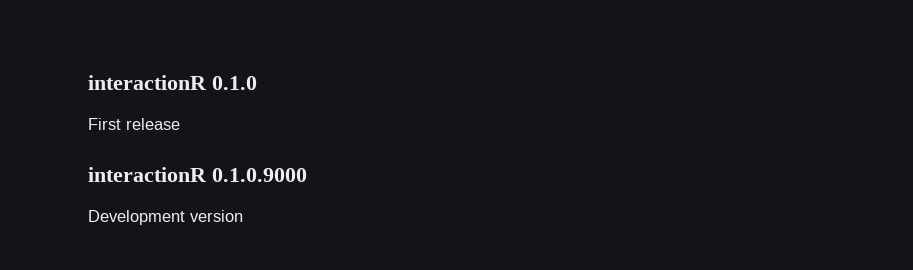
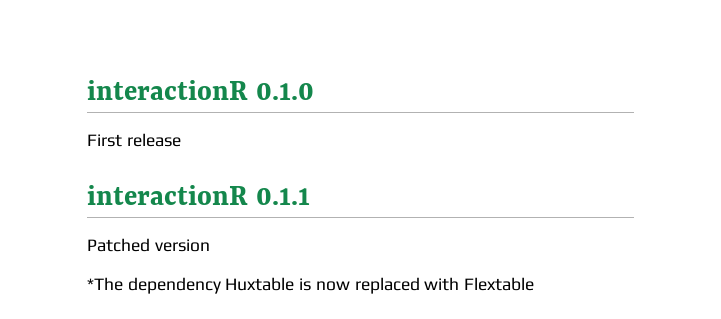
[212,168,307,182] [88,210,185,225] 0.1.0.9000 // Development -> [256,188,311,205] [87,238,150,252] 0.1.1 // Patched
(243, 216) none -> [87,277,535,294] // *The dependency Huxtable is now replaced with Flextable

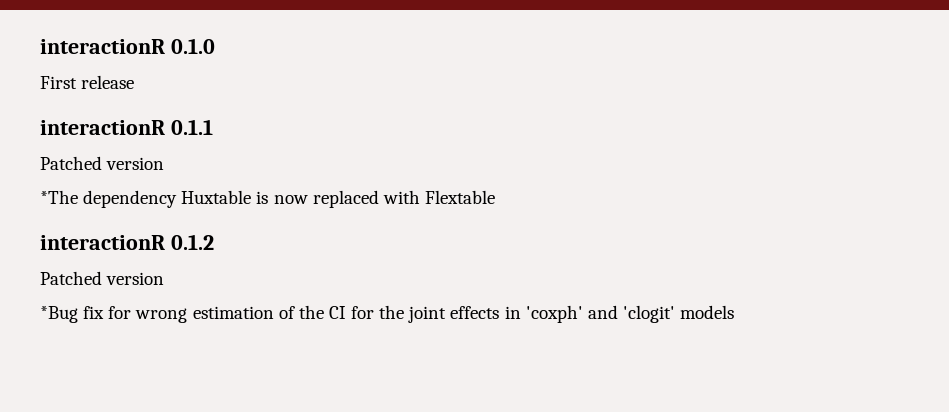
(535, 284) none -> [40,234,214,250] [40,271,165,285] [40,305,735,323] // interactionR 0.1.2 // Patched version // *Bug fix for wrong estimation of the CI for the joint effects in 'coxph' and 'clogit' models

